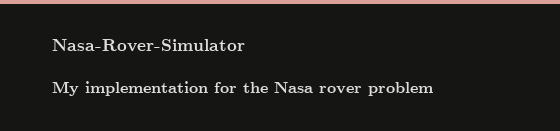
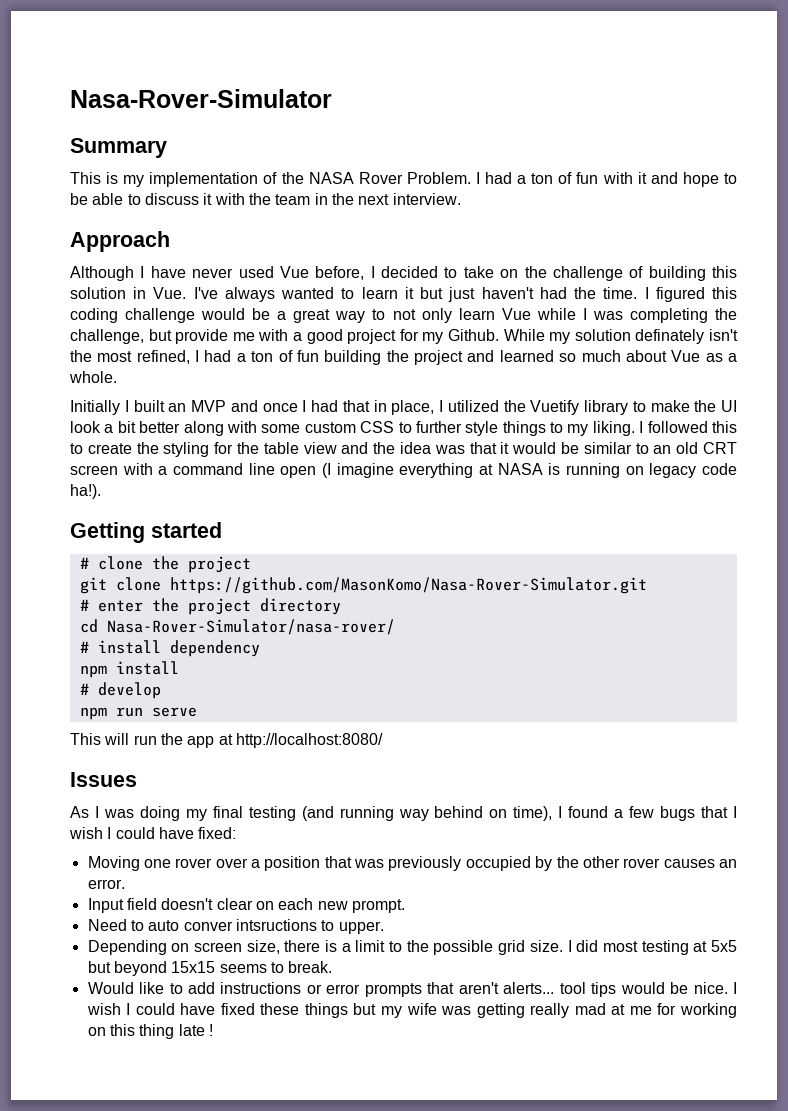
[52,81,433,96] My implementation for the Nasa rover problem -> [70,138,167,158] [70,172,737,187] [70,193,461,205] [70,231,170,252] [70,266,737,281] [70,287,738,302] [70,308,737,323] [70,329,739,344] [70,350,737,365] [69,371,117,383] [70,400,737,415] [70,421,738,436] [70,442,737,457] [70,463,737,478] [70,484,101,499] [70,522,222,543] [79,556,251,573] [79,577,647,594] [79,598,341,615] [79,619,395,635] [79,640,260,657] [79,661,179,678] [79,682,161,699] [79,707,197,720] [70,733,383,748] [70,772,137,787] [70,806,737,821] [69,827,237,839] [87,856,738,871] [87,879,125,889] [87,898,405,913] [87,919,384,934] [87,940,737,955] [87,961,333,976] [87,982,737,997] [86,1003,737,1018] [87,1024,213,1039] Summary // This is my implementation of the NASA Rover Problem. I had a ton of fun with it and hope to be able to discuss it with the team in the next interview. // Approach // Although I have never used Vue before, I decided to take on the challenge of building this solution in Vue. I've always wanted to learn it but just haven't had the time. I figured this coding challenge would be a great way to not only learn Vue while I was completing the challenge, but provide me with a good project for my Github. While my solution definately isn't the most refined, I had a ton of fun building the project and learned so much about Vue as a whole. // Initially I built an MVP and once I had that in place, I utilized the Vuetify library to make the UI look a bit better along with some custom CSS to further style things to my liking. I followed this to create the styling for the table view and the idea was that it would be similar to an old CRT screen with a command line open (I imagine everything at NASA is running on legacy code ha!). // Getting started // # clone the project // git clone https://github.com/MasonKomo/Nasa-Rover-Simulator.git // # enter the project directory // cd Nasa-Rover-Simulator/nasa-rover/ // # install dependency // npm install // # develop // npm run serve // This will run the app at http://localhost:8080/ // Issues // As I was doing my final testing (and running way behind on time), I found a few bugs that I wish I could have fixed: // Moving one rover over a position that was previously occupied by the other rover causes an error. // Input field doesn't clear on each new prompt. // Need to auto conver intsructions to upper. // Depending on screen size, there is a limit to the possible grid size. I did most testing at 5x5 but beyond 15x15 seems to break. // Would like to add instructions or error prompts that aren't alerts... tool tips would be nice. I wish I could have fixed these things but my wife was getting really mad at me for working on this thing late !

